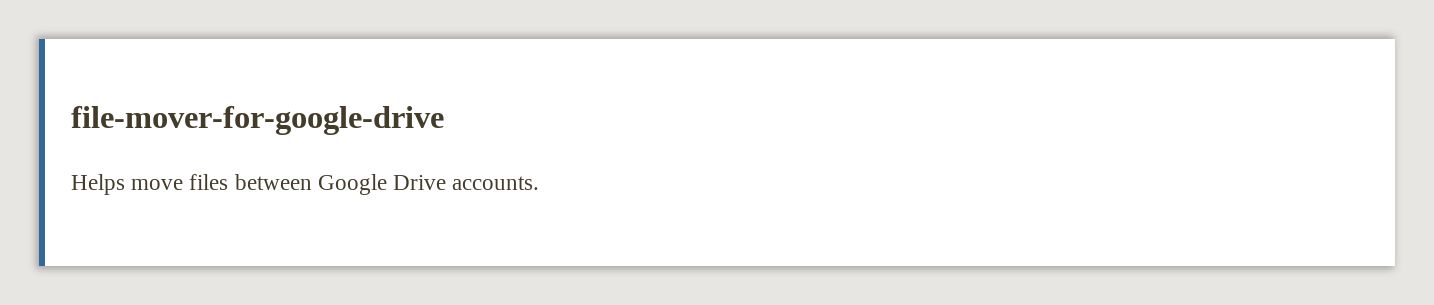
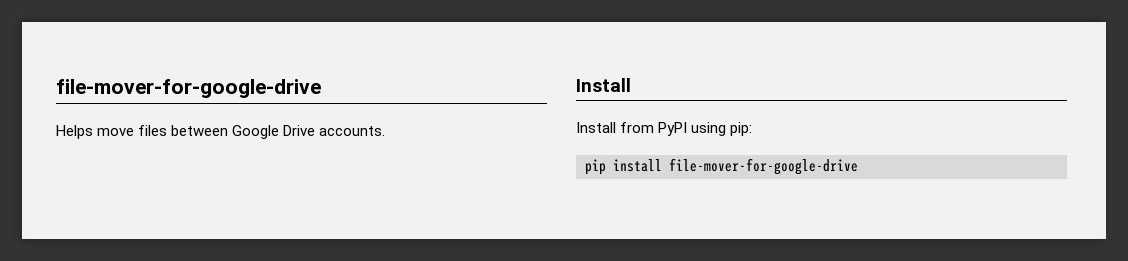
(540, 183) none -> [576,78,631,92] [576,122,753,136] [585,158,858,175] // Install // Install from PyPI using pip: // pip install file-mover-for-google-drive

